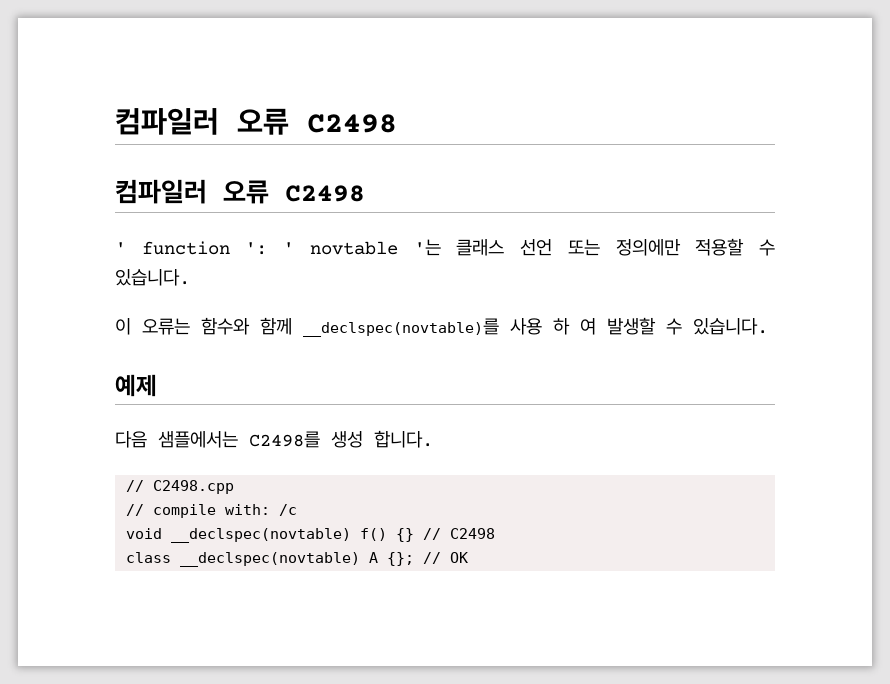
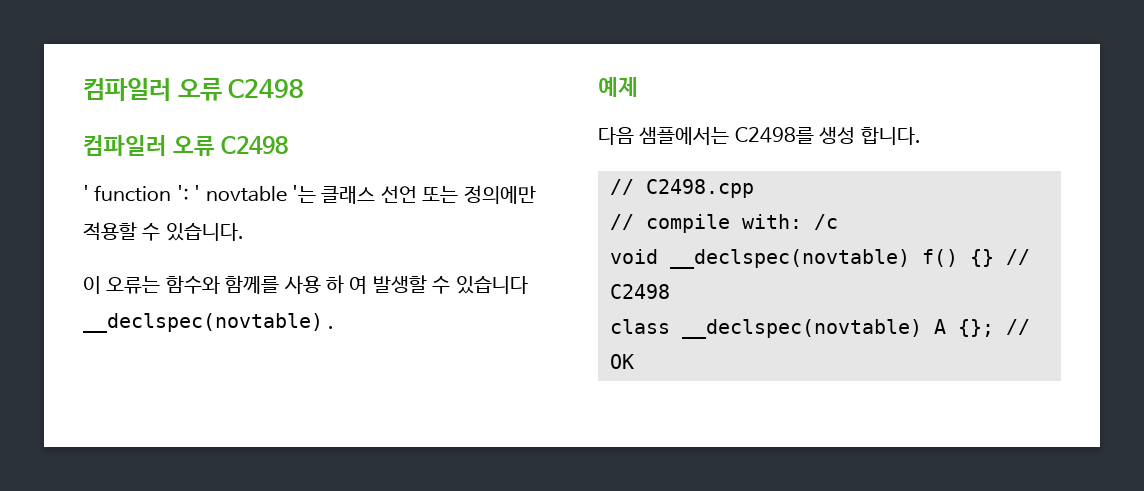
[260,317,499,337] 함께 __declspec(novtable)를 -> [225,275,280,294] 함께를
[693,318,768,335] 있습니다. -> [455,276,528,294] [83,313,335,333] 있습니다 __declspec(novtable) .

